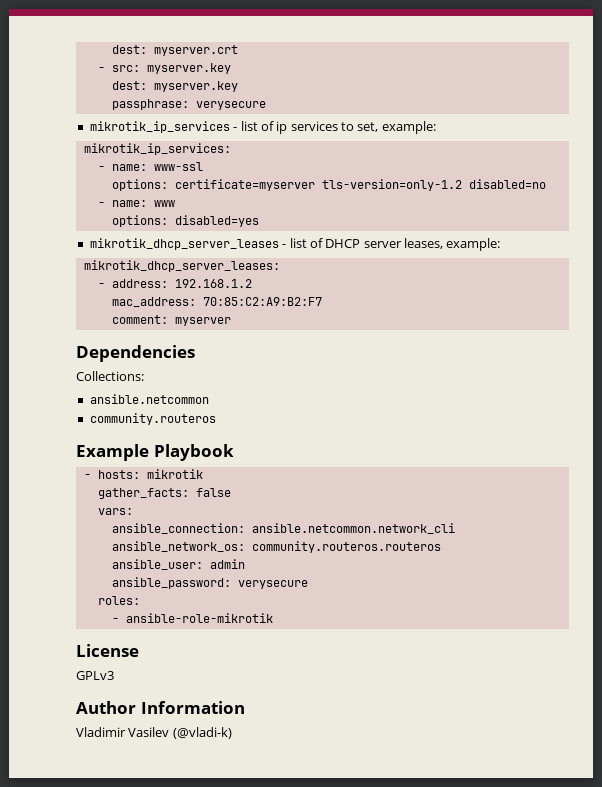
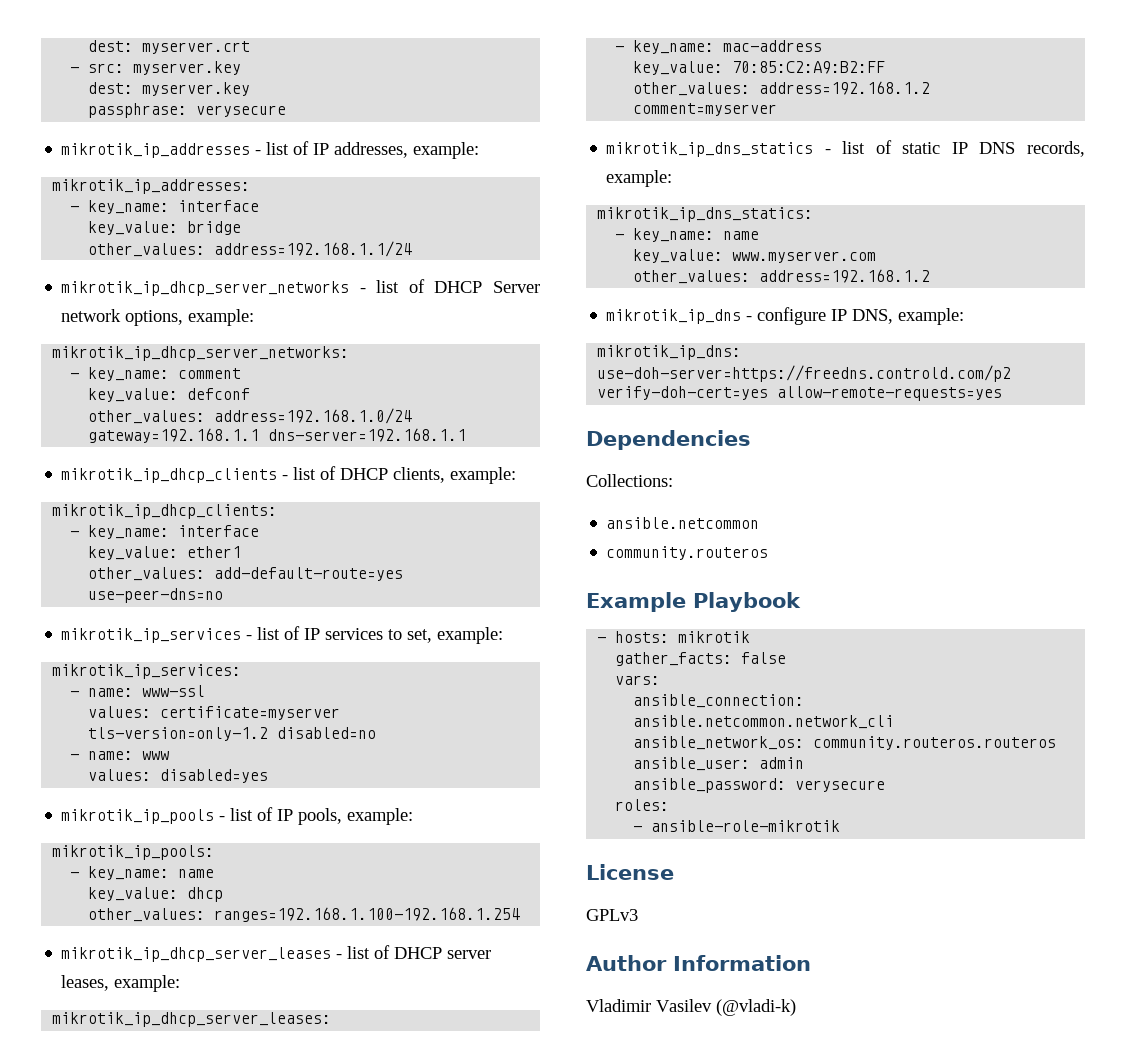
(266, 105) none -> [61,141,480,159] [52,179,251,194] [70,200,260,214] [88,221,242,235] [88,241,413,257] [61,279,540,296] [61,309,255,326] [52,346,350,361] [70,367,242,381] [88,388,251,402] [88,408,413,424] [88,428,467,443] [61,466,517,484] [52,504,278,519] [70,525,260,539] [88,546,242,560] [88,567,404,581] [88,588,224,603] // mikrotik_ip_addresses - list of IP addresses, example: // mikrotik_ip_addresses: // - key_name: interface // key_value: bridge // other_values: address=192.168.1.1/24 // mikrotik_ip_dhcp_server_networks - list of DHCP Server network options, example: // mikrotik_ip_dhcp_server_networks: // - key_name: comment // key_value: defconf // other_values: address=192.168.1.0/24 gateway=192.168.1.1 dns-server=192.168.1.1 // mikrotik_ip_dhcp_clients - list of DHCP clients, example: // mikrotik_ip_dhcp_clients: // - key_name: interface // key_value: ether1 // other_values: add-default-route=yes use-peer-dns=no
[276,121,288,134] ip -> [304,628,321,640] IP
[111,179,168,191] options: -> [88,706,152,718] values:
[111,215,168,227] options: -> [88,769,152,781] values:
[89,238,279,250] mikrotik_dhcp_server_leases -> [61,807,414,825] [52,845,215,860] [70,866,215,880] [88,887,224,902] [88,907,521,922] [61,947,332,962] mikrotik_ip_pools - list of IP pools, example: // mikrotik_ip_pools: // - key_name: name // key_value: dhcp // other_values: ranges=192.168.1.100-192.168.1.254 // mikrotik_ip_dhcp_server_leases
[83,260,280,272] [97,279,252,288] [111,297,322,307] [111,315,231,326] mikrotik_dhcp_server_leases: // - address: 192.168.1.2 // mac_address: 70:85:C2:A9:B2:F7 // comment: myserver -> [52,1012,332,1027] [615,40,823,54] [633,61,886,75] [633,81,931,96] [633,103,778,116] [606,140,1085,157] [606,170,673,187] [597,207,814,222] [615,228,760,242] [633,249,877,263] [633,269,931,284] [606,307,965,325] [597,345,742,360] [597,365,1012,382] [597,386,1003,401] mikrotik_ip_dhcp_server_leases: // - key_name: mac-address // key_value: 70:85:C2:A9:B2:FF // other_values: address=192.168.1.2 comment=myserver // mikrotik_ip_dns_statics - list of static IP DNS records, example: // mikrotik_ip_dns_statics: // - key_name: name // key_value: www.myserver.com // other_values: address=192.168.1.2 // mikrotik_ip_dns - configure IP DNS, example: // mikrotik_ip_dns: use-doh-server=https://freedns.controld.com/p2 verify-doh-cert=yes allow-remote-requests=yes

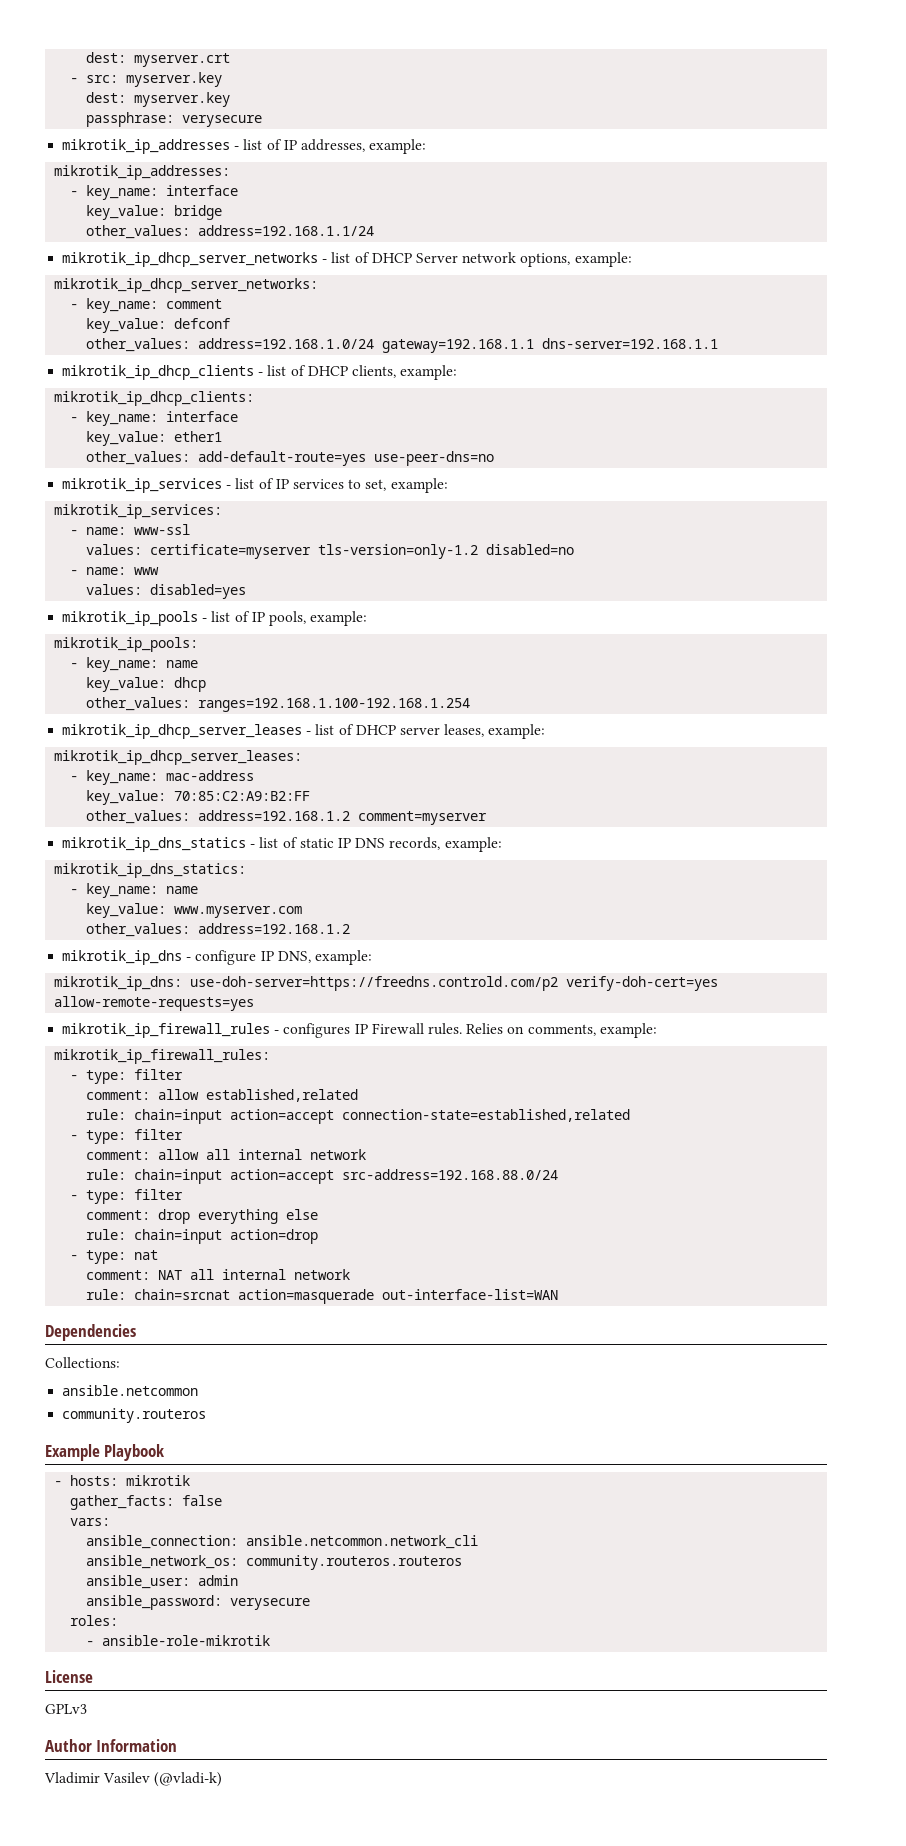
(1003, 393) none -> [62,1023,657,1038] [54,1049,271,1064] [70,1069,184,1084] [86,1089,359,1102] [86,1109,631,1124] [70,1129,184,1144] [86,1149,367,1160] [86,1169,559,1184] [70,1189,184,1204] [86,1209,319,1224] [86,1229,319,1244] [70,1250,159,1264] [86,1269,351,1280] [86,1289,559,1304] // mikrotik_ip_firewall_rules - configures IP Firewall rules. Relies on comments, example: // mikrotik_ip_firewall_rules: // - type: filter // comment: allow established,related // rule: chain=input action=accept connection-state=established,related // - type: filter // comment: allow all internal network // rule: chain=input action=accept src-address=192.168.88.0/24 // - type: filter // comment: drop everything else // rule: chain=input action=drop // - type: nat // comment: NAT all internal network // rule: chain=srcnat action=masquerade out-interface-list=WAN

